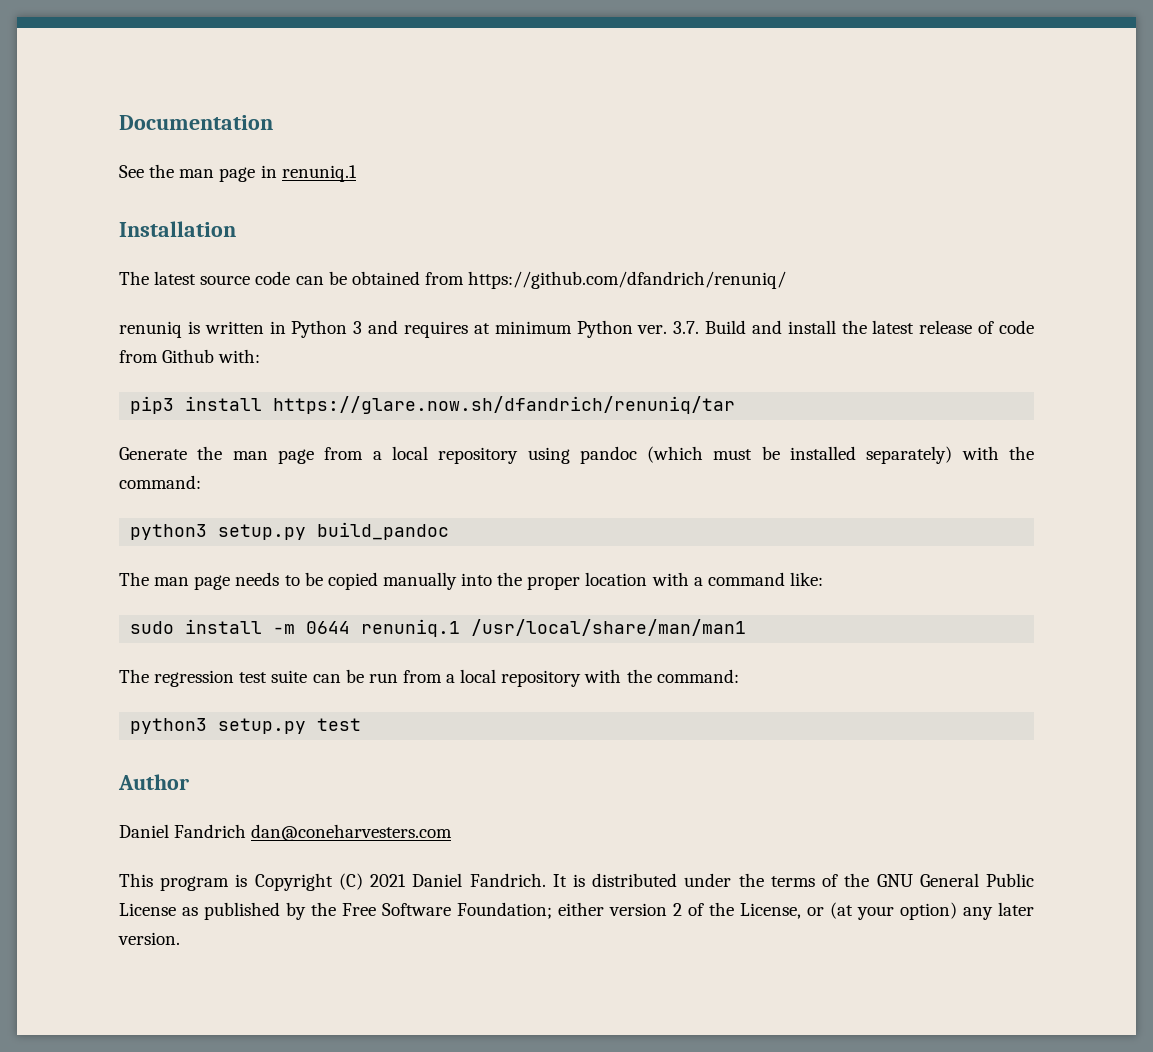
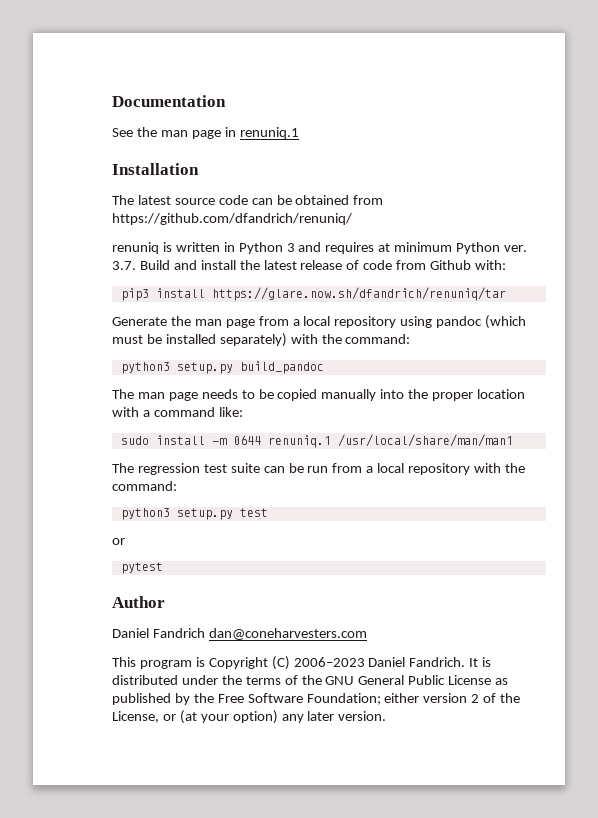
(362, 724) none -> [112,538,125,545] [120,562,163,574] // or // pytest
[370,874,407,887] 2021 -> [293,657,365,667] 2006–2023

